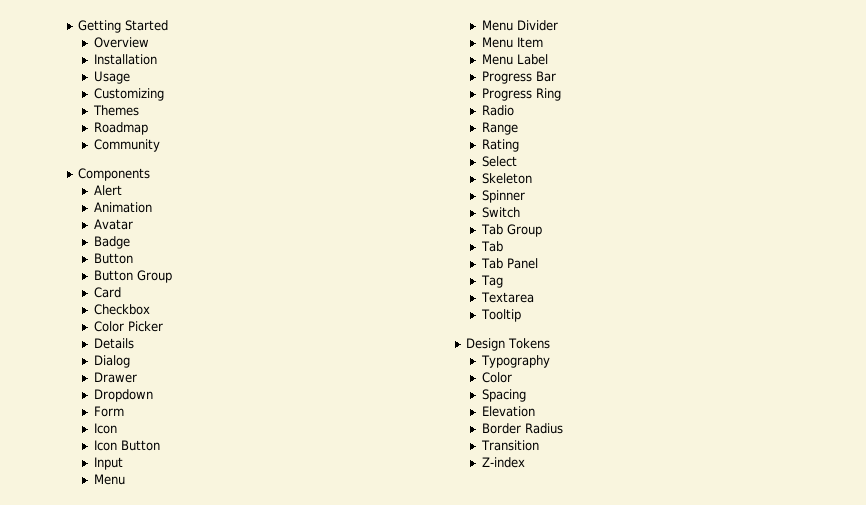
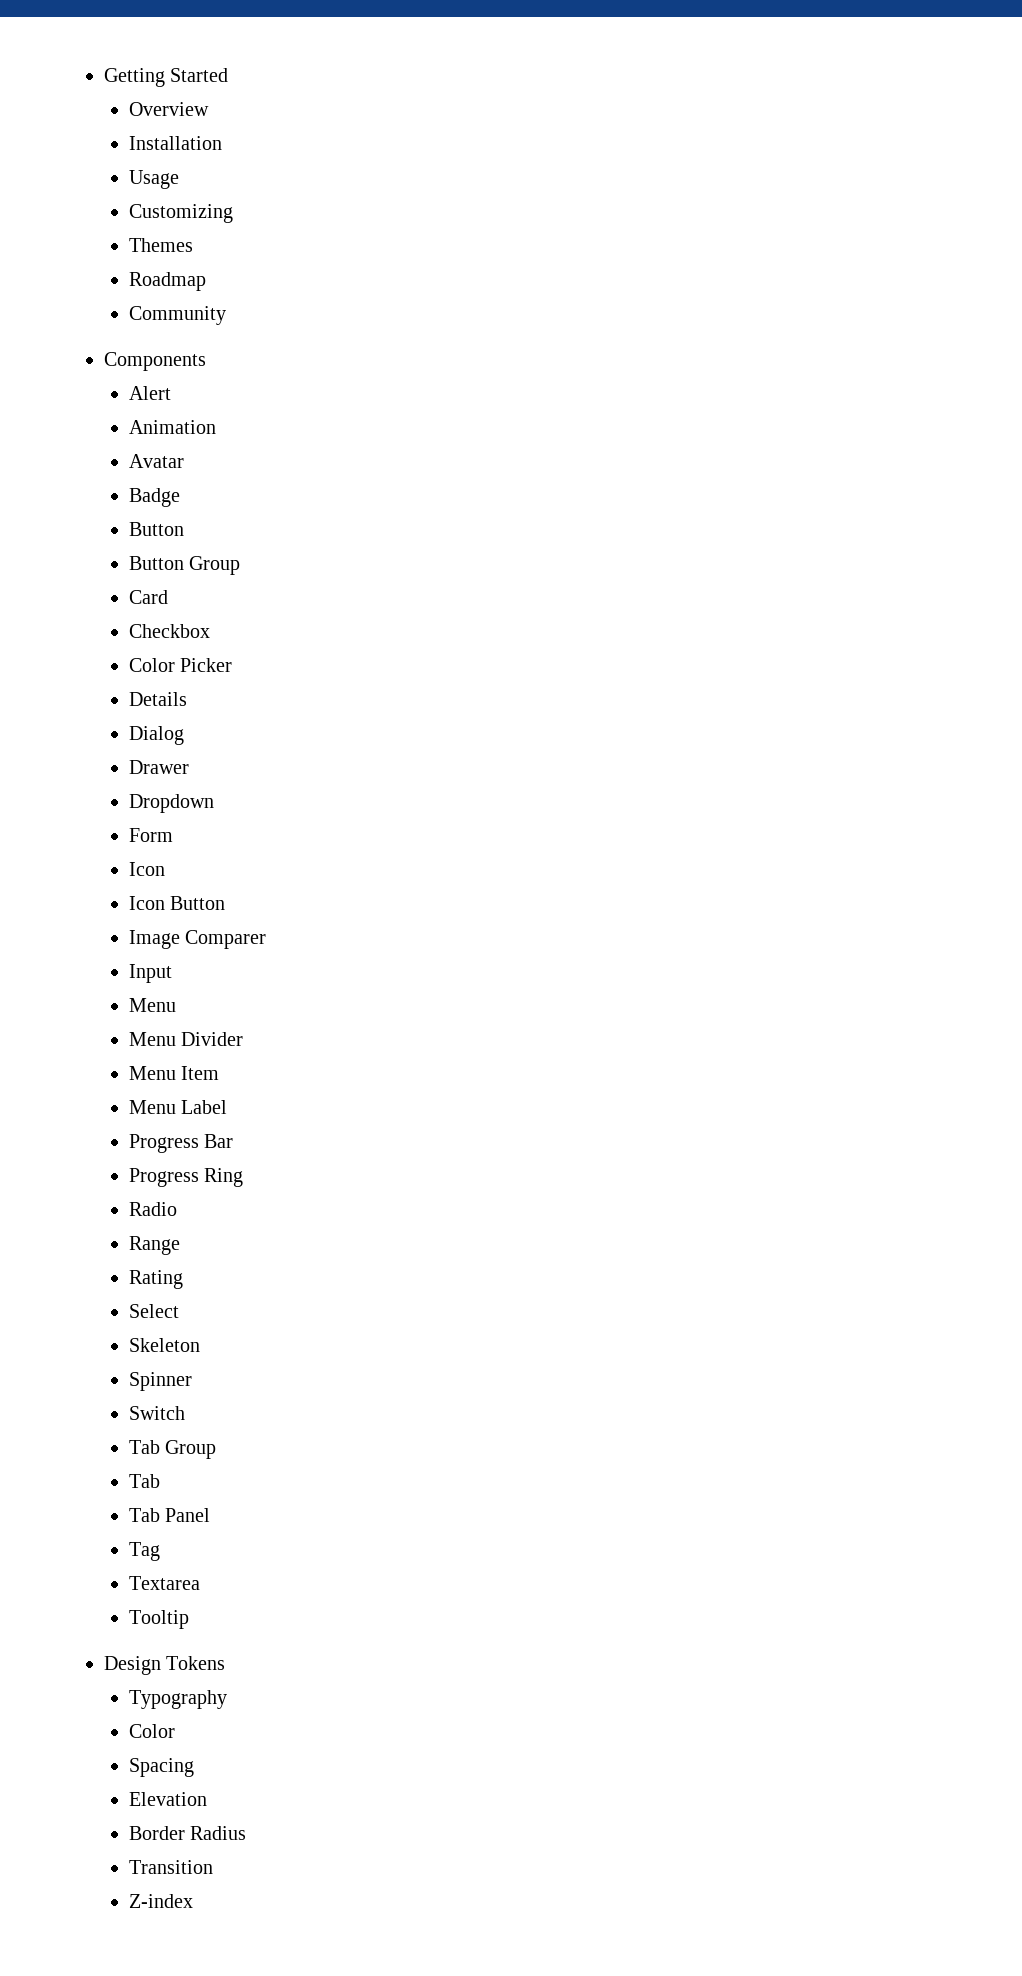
(160, 445) none -> [128,930,266,949] // Image Comparer

